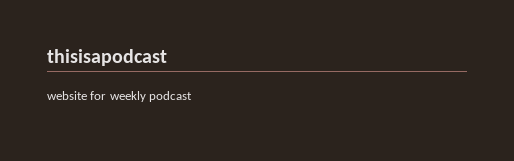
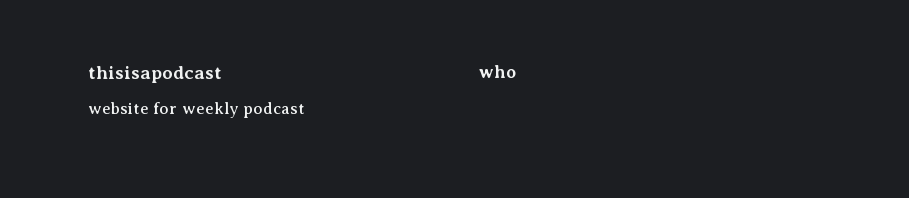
(193, 96) none -> [479,65,516,78] // who

